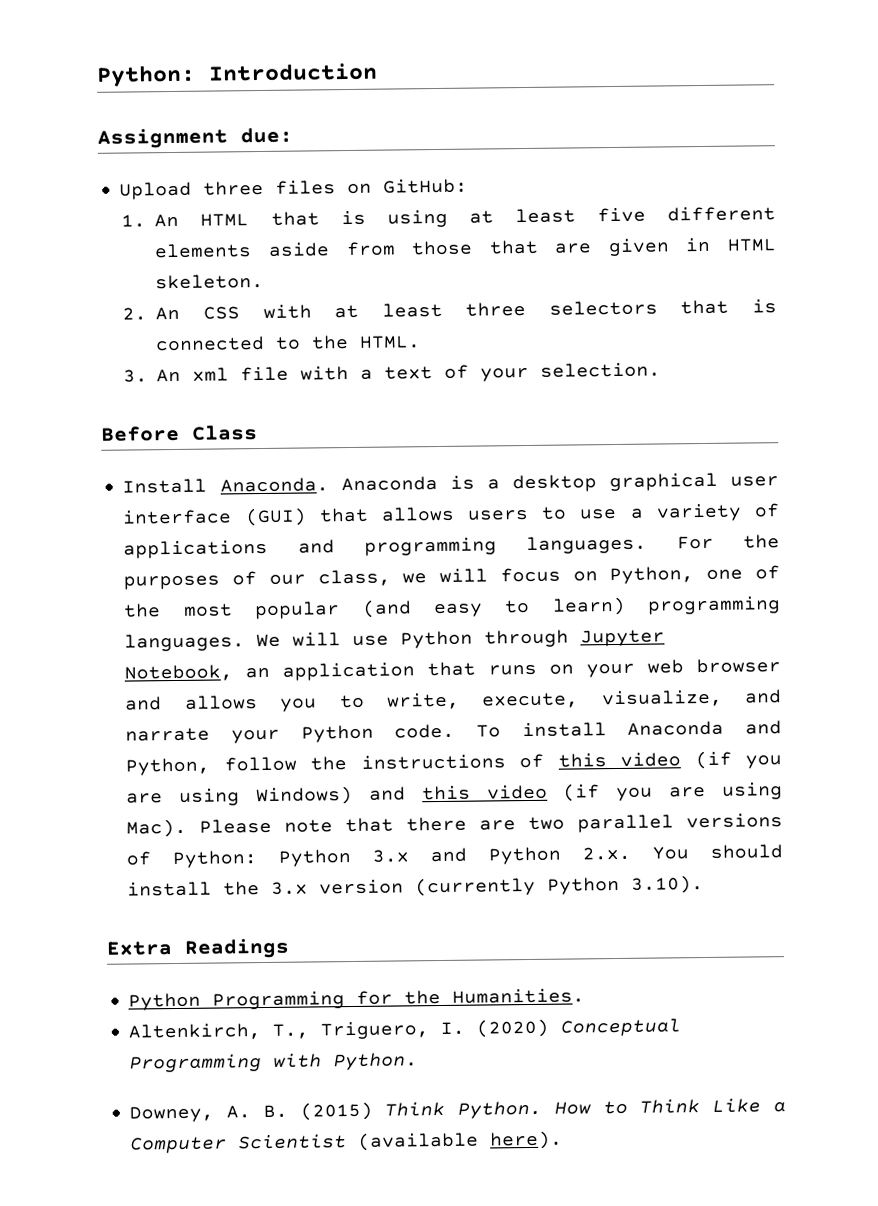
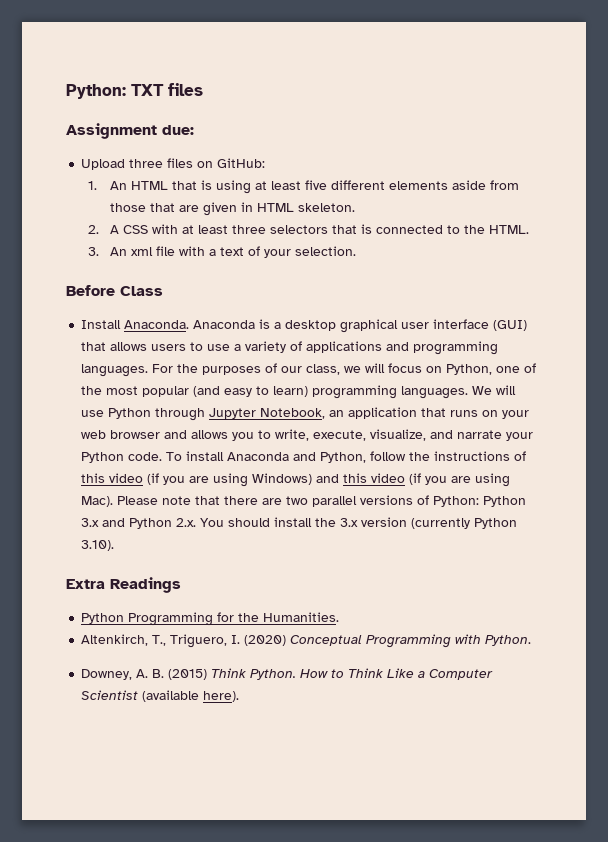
[96,62,378,87] Python: Introduction -> [66,83,203,99] Python: TXT files
[155,306,181,321] An -> [109,225,119,234] A

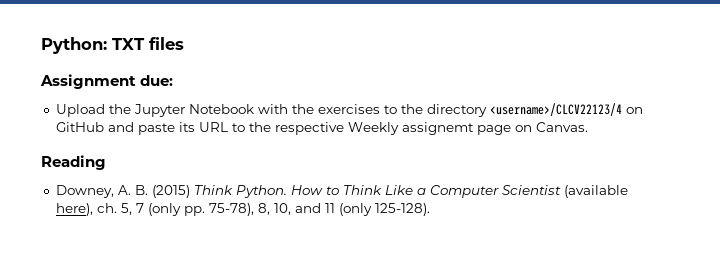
[129,158,266,168] [87,180,519,194] [109,202,355,216] [87,224,529,234] [87,246,356,258] [66,285,163,296] [81,319,528,333] [81,341,499,355] [81,363,537,377] [81,385,517,399] [81,407,530,421] [81,429,534,441] [81,451,527,463] [81,473,511,487] [81,495,527,507] [81,517,518,529] [81,540,115,551] [66,577,181,593] [81,612,340,626] [81,634,532,648] three files on GitHub: // 1. An HTML that is using at least five different elements aside from those that are given in HTML skeleton. // 2. A CSS with at least three selectors that is connected to the HTML. // 3. An xml file with a text of your selection. // Before Class // Install Anaconda. Anaconda is a desktop graphical user interface (GUI) that allows users to use a variety of applications and programming languages. For the purposes of our class, we will focus on Python, one of the most popular (and easy to learn) programming languages. We will use Python through Jupyter Notebook, an application that runs on your web browser and allows you to write, execute, visualize, and narrate your Python code. To install Anaconda and Python, follow the instructions of this video (if you are using Windows) and this video (if you are using Mac). Please note that there are two parallel versions of Python: Python 3.x and Python 2.x. You should install the 3.x version (currently Python 3.10). // Extra Readings // Python Programming for the Humanities. // Altenkirch, T., Triguero, I. (2020) Conceptual Programming with Python. -> [108,103,643,117] [55,122,588,135] [41,155,106,170] the Jupyter Notebook with the exercises to the directory <username>/CLCV22123/4 on GitHub and paste its URL to the respective Weekly assignemt page on Canvas. // Reading
[203,691,240,702] here). -> [55,203,430,216] here), ch. 5, 7 (only pp. 75-78), 8, 10, and 11 (only 125-128).

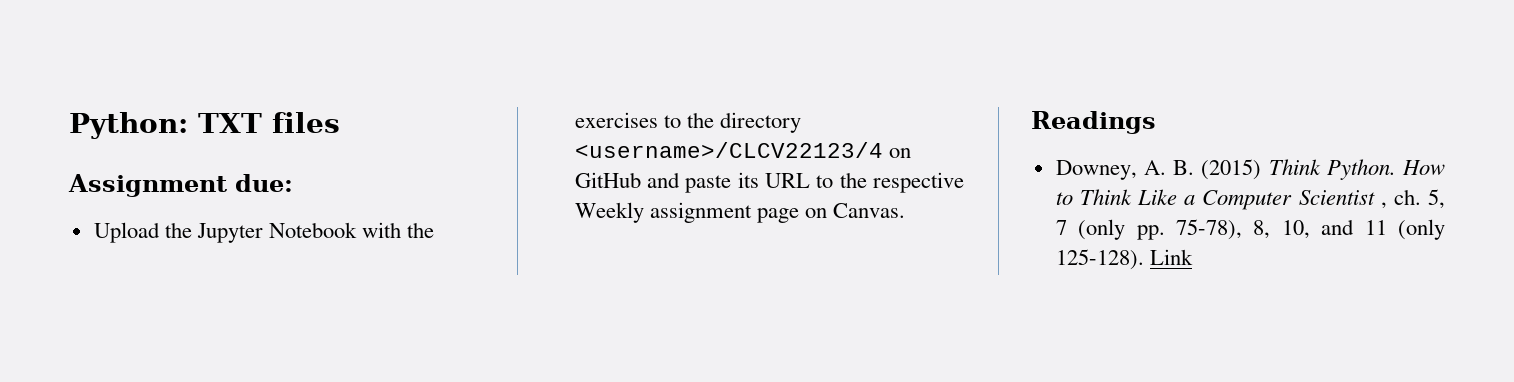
[401,122,474,135] assignemt -> [649,202,752,223] assignment
[41,155,106,170] Reading -> [1031,111,1156,134] Readings
[563,185,628,198] [55,203,93,216] (available here), -> [1380,202,1387,209] ,
(430, 209) none -> [1149,249,1193,265] Link

